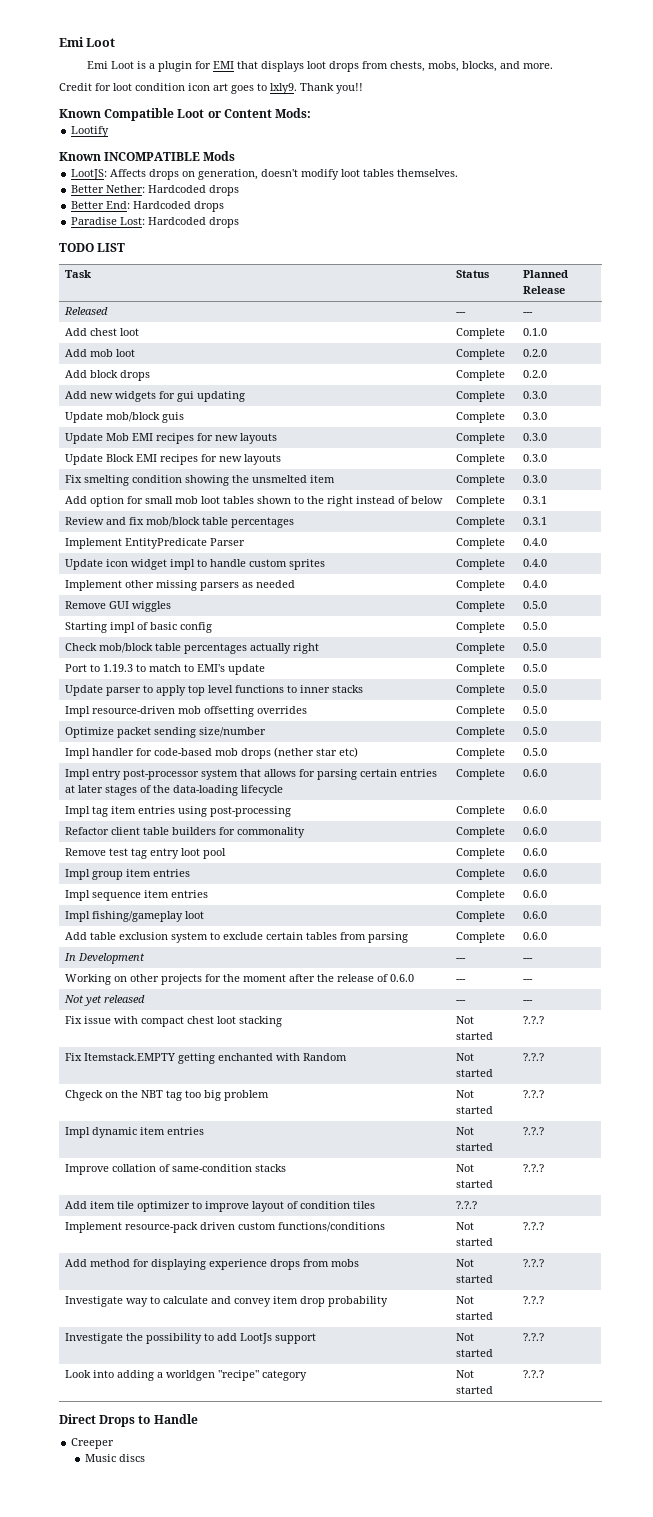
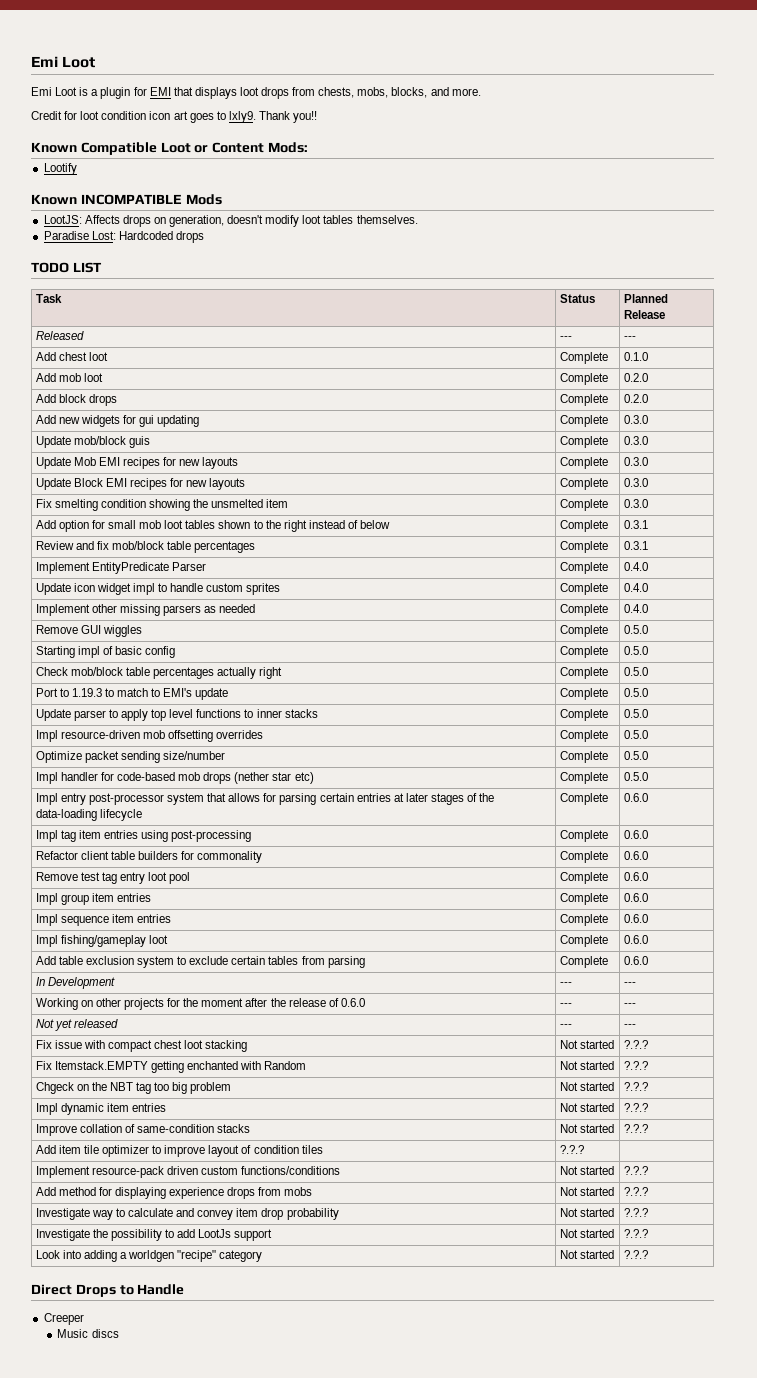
[71,185,240,196] [71,201,225,212] // Better Nether: Hardcoded drops // Better End: Hardcoded drops -> (418, 219) none

